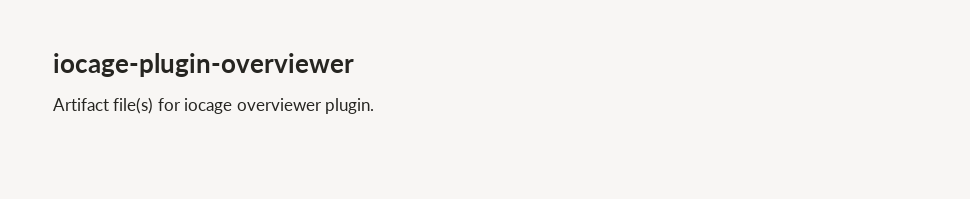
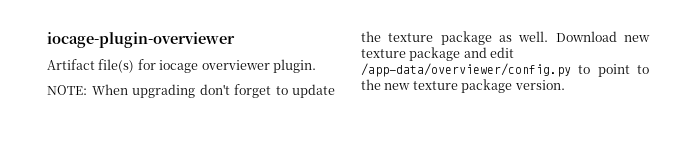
(375, 106) none -> [47,84,335,98] [361,31,650,45] [361,47,515,61] [361,63,649,77] [361,79,565,93] // NOTE: When upgrading don't forget to update the texture package as well. Download new texture package and edit /app-data/overviewer/config.py to point to the new texture package version.

